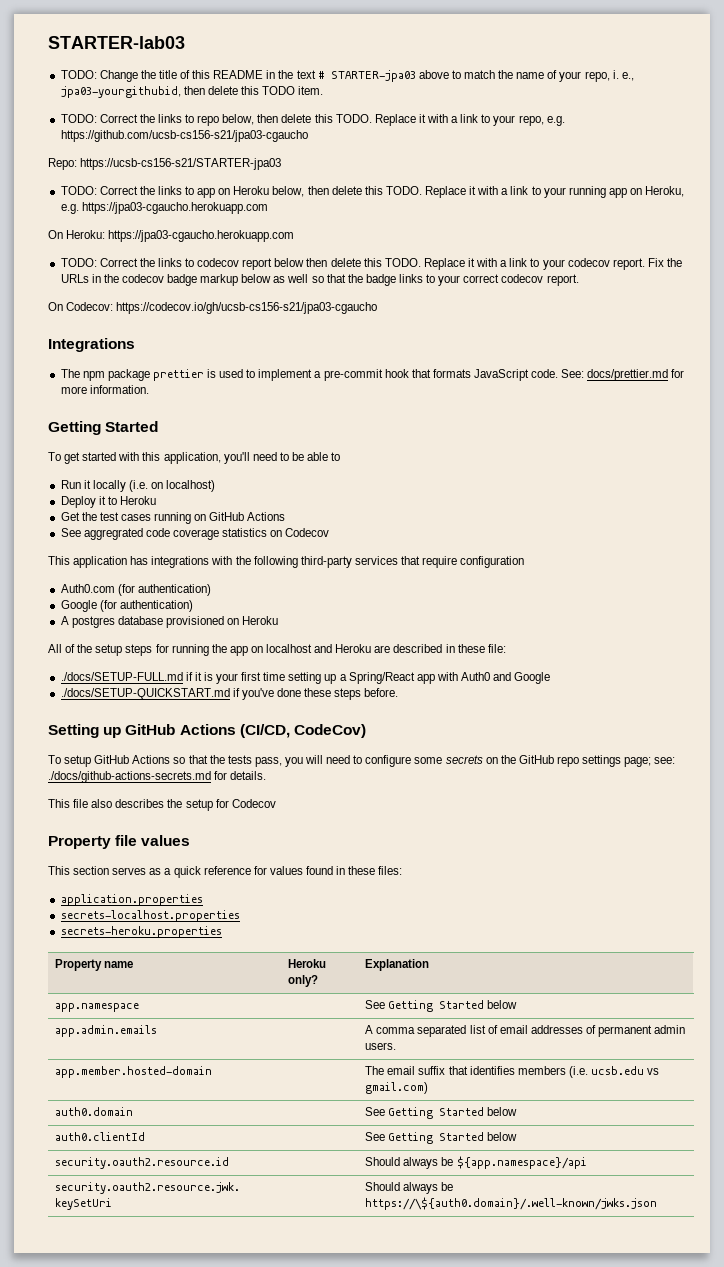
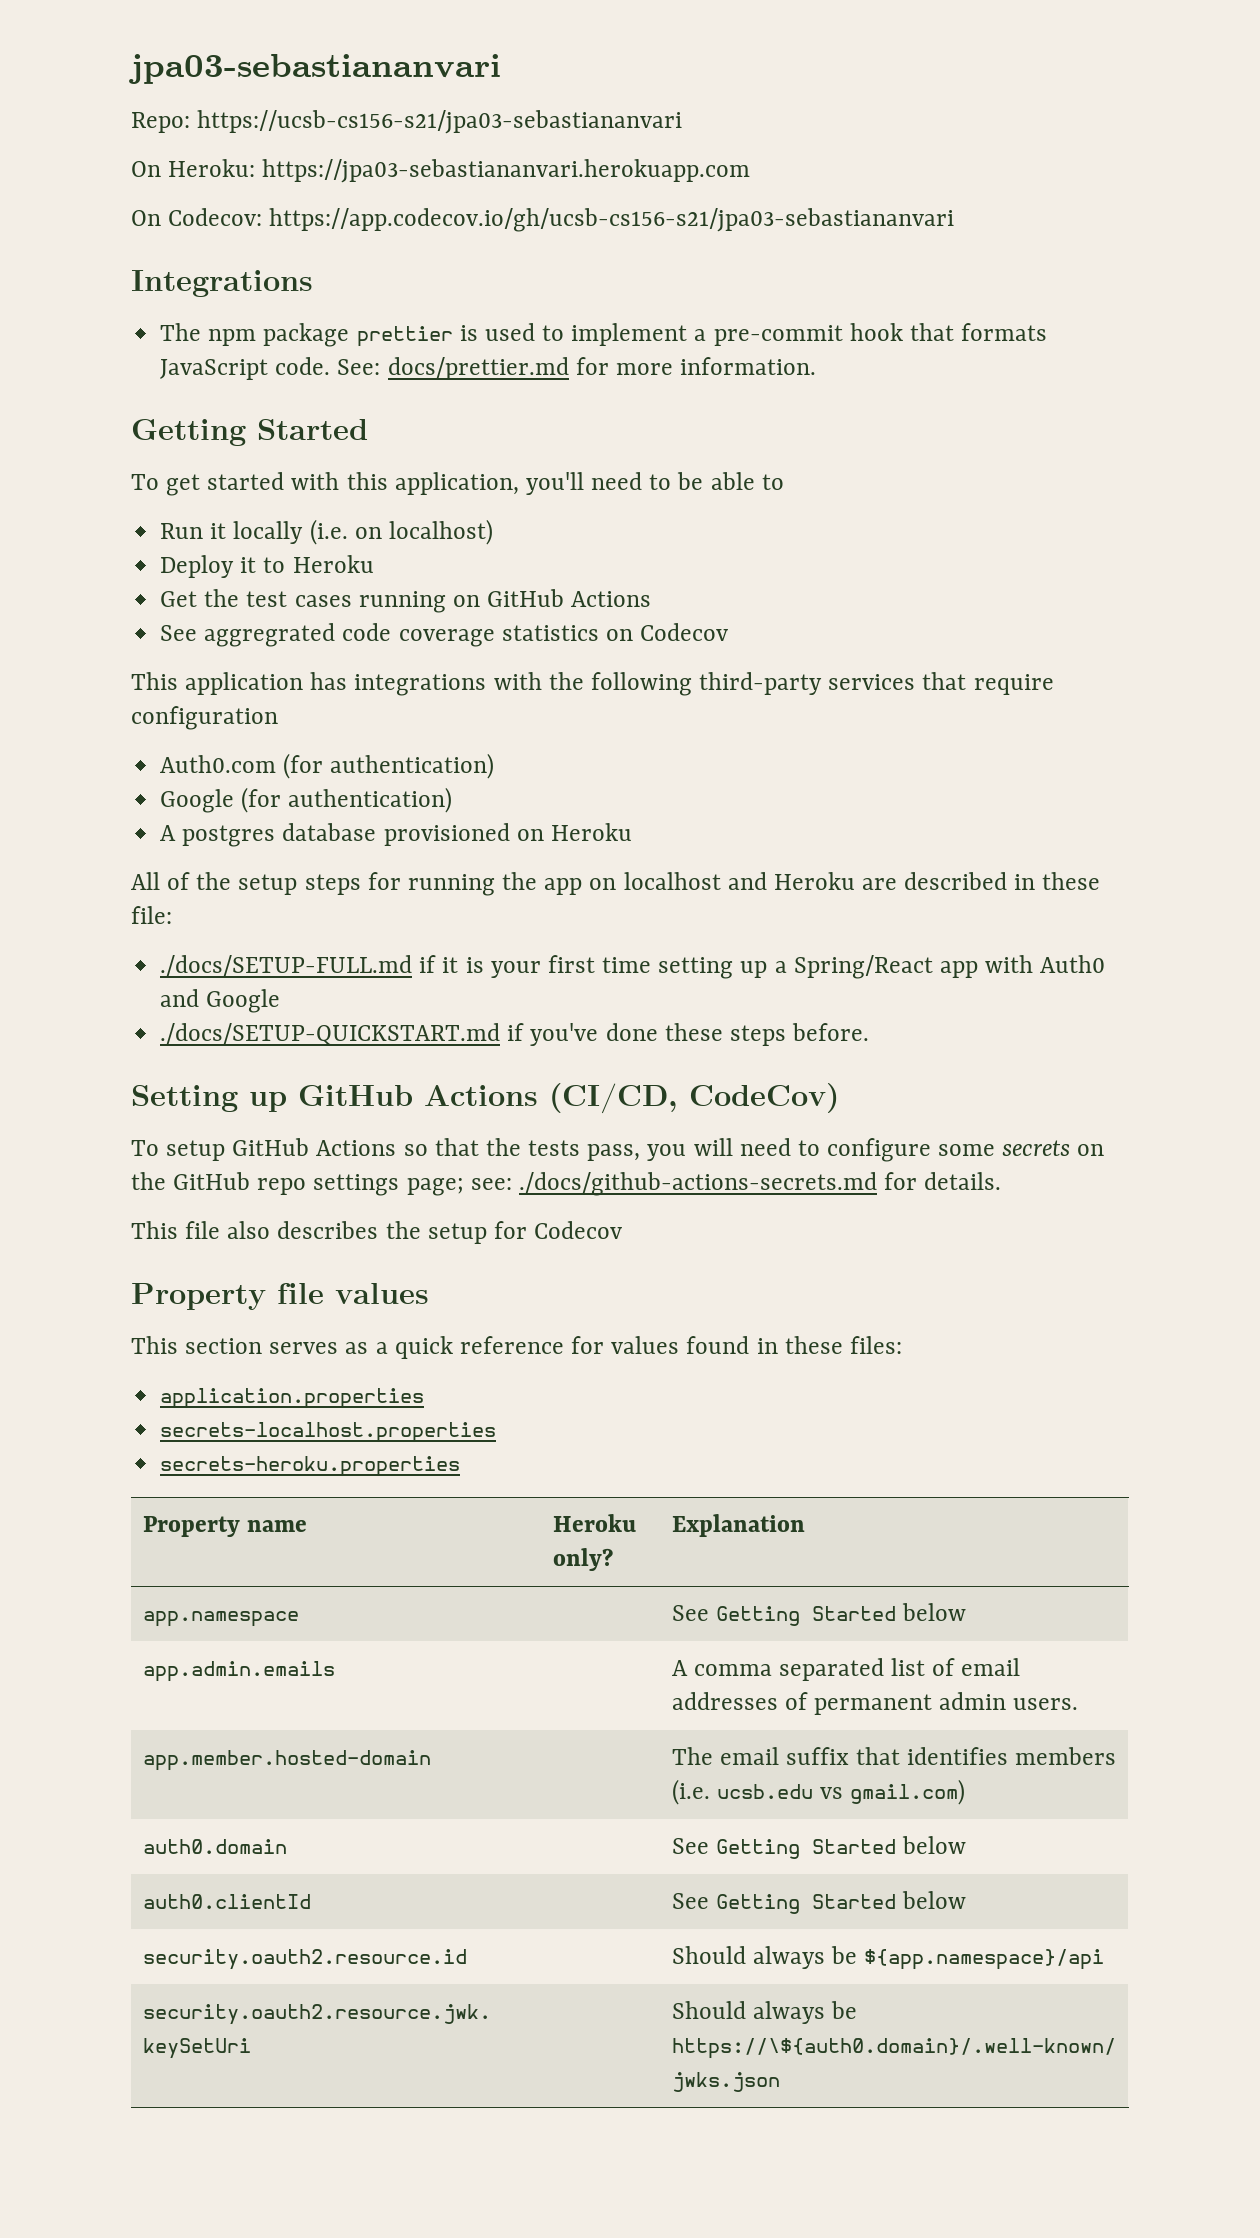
[48,36,185,49] [60,70,634,82] [60,86,324,98] [60,114,565,126] [60,130,308,142] [48,158,282,170] [60,186,685,198] [60,202,268,214] [48,230,295,242] [60,258,682,270] [60,274,579,286] STARTER-lab03 // TODO: Change the title of this README in the text # STARTER-jpa03 above to match the name of your repo, i. e., jpa03-yourgithubid, then delete this TODO item. // TODO: Correct the links to repo below, then delete this TODO. Replace it with a link to your repo, e.g. https://github.com/ucsb-cs156-s21/jpa03-cgaucho // Repo: https://ucsb-cs156-s21/STARTER-jpa03 // TODO: Correct the links to app on Heroku below, then delete this TODO. Replace it with a link to your running app on Heroku, e.g. https://jpa03-cgaucho.herokuapp.com // On Heroku: https://jpa03-cgaucho.herokuapp.com // TODO: Correct the links to codecov report below then delete this TODO. Replace it with a link to your codecov report. Fix the URLs in the codecov badge markup below as well so that the badge links to your correct codecov report. -> [129,54,501,84] [131,110,683,134] [131,159,751,183] jpa03-sebastiananvari // Repo: https://ucsb-cs156-s21/jpa03-sebastiananvari // On Heroku: https://jpa03-sebastiananvari.herokuapp.com
[116,302,378,314] https://codecov.io/gh/ucsb-cs156-s21/jpa03-cgaucho -> [269,208,955,232] https://app.codecov.io/gh/ucsb-cs156-s21/jpa03-sebastiananvari

